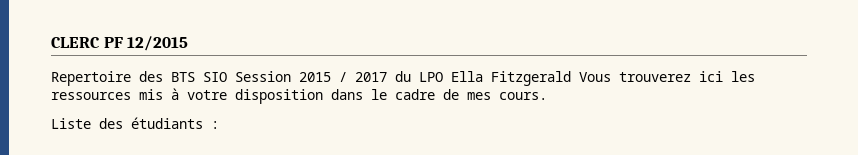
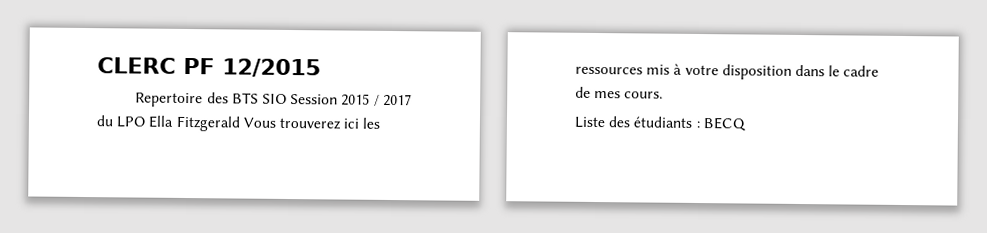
(219, 125) none -> [702,117,747,132] BECQ

